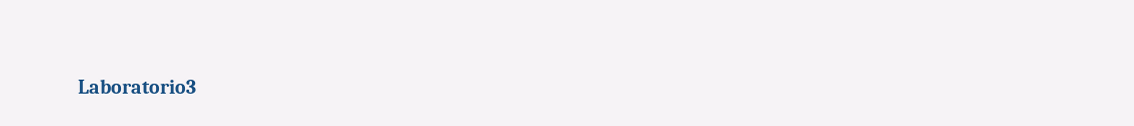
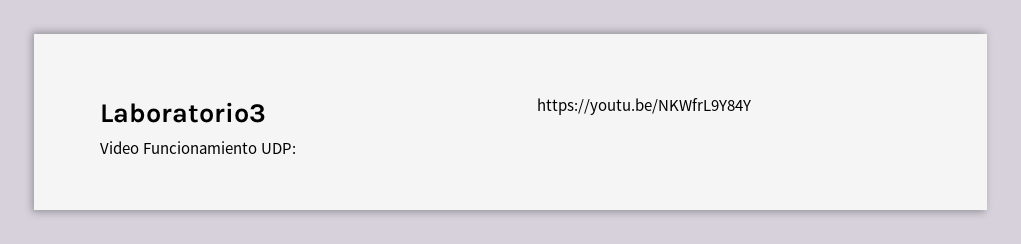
(196, 86) none -> [100,141,297,154] [537,98,751,115] // Video Funcionamiento UDP: https://youtu.be/NKWfrL9Y84Y

